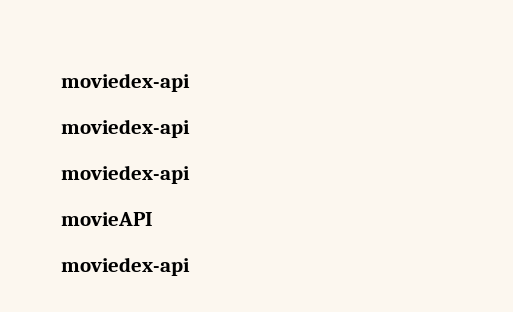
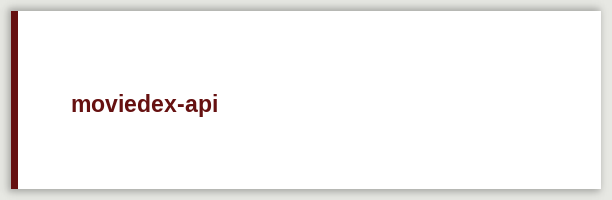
[61,73,190,92] [61,119,190,138] [61,165,190,184] [61,212,153,226] [61,257,190,276] moviedex-api // moviedex-api // moviedex-api // movieAPI // moviedex-api -> [71,94,218,117] moviedex-api

